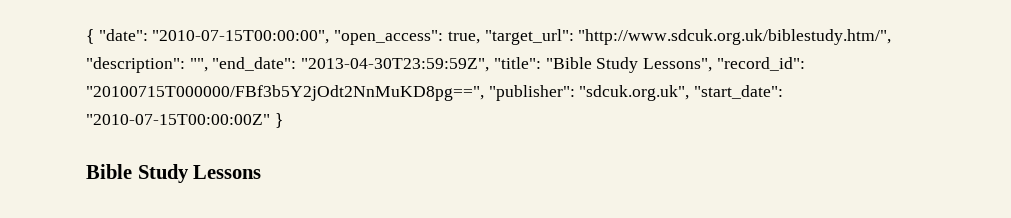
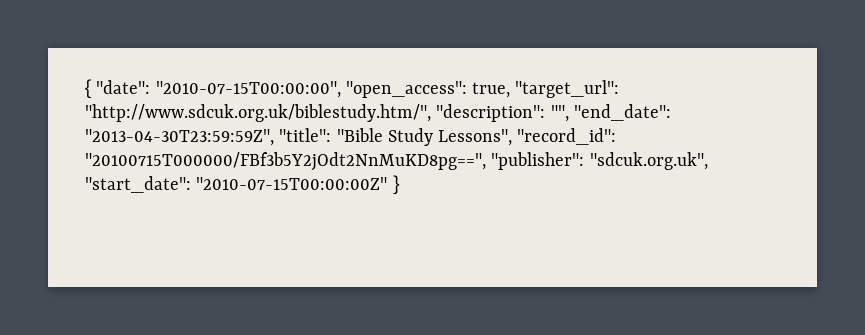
[86,164,262,183] // Bible Study Lessons -> (400, 184) none

